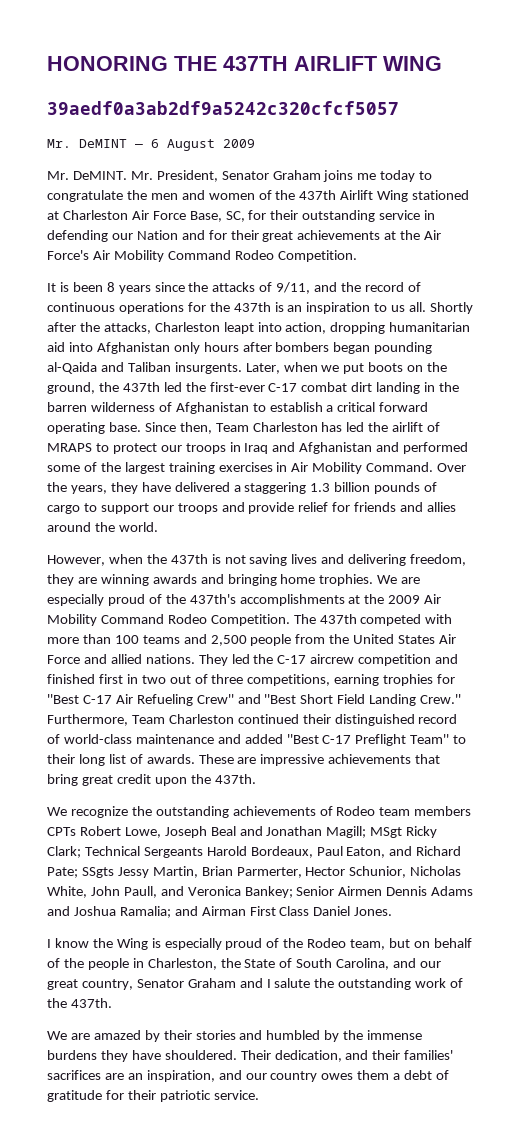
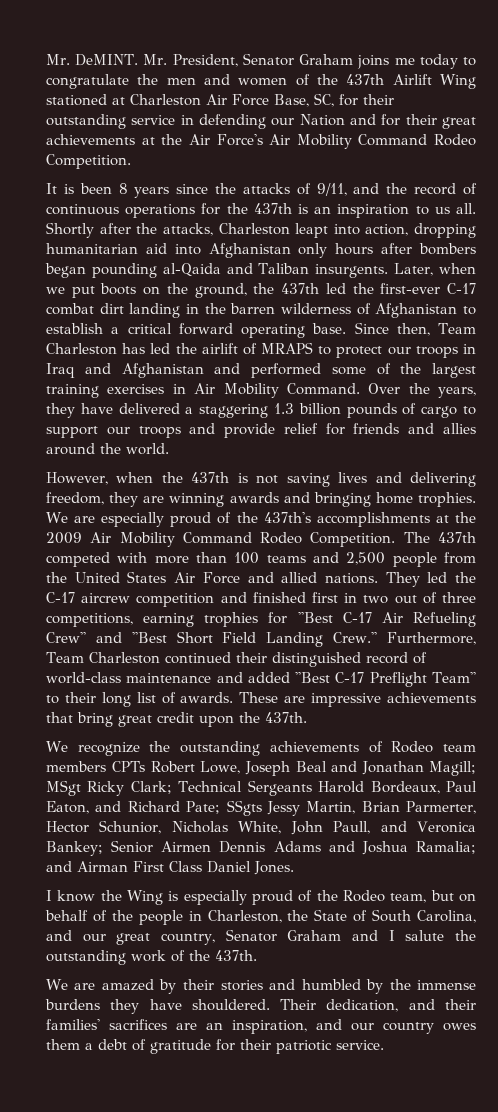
[47,56,442,71] [47,101,399,115] [47,139,255,151] HONORING THE 437TH AIRLIFT WING // 39aedf0a3ab2df9a5242c320cfcf5057 // Mr. DeMINT — 6 August 2009 // -> (46, 59) none

